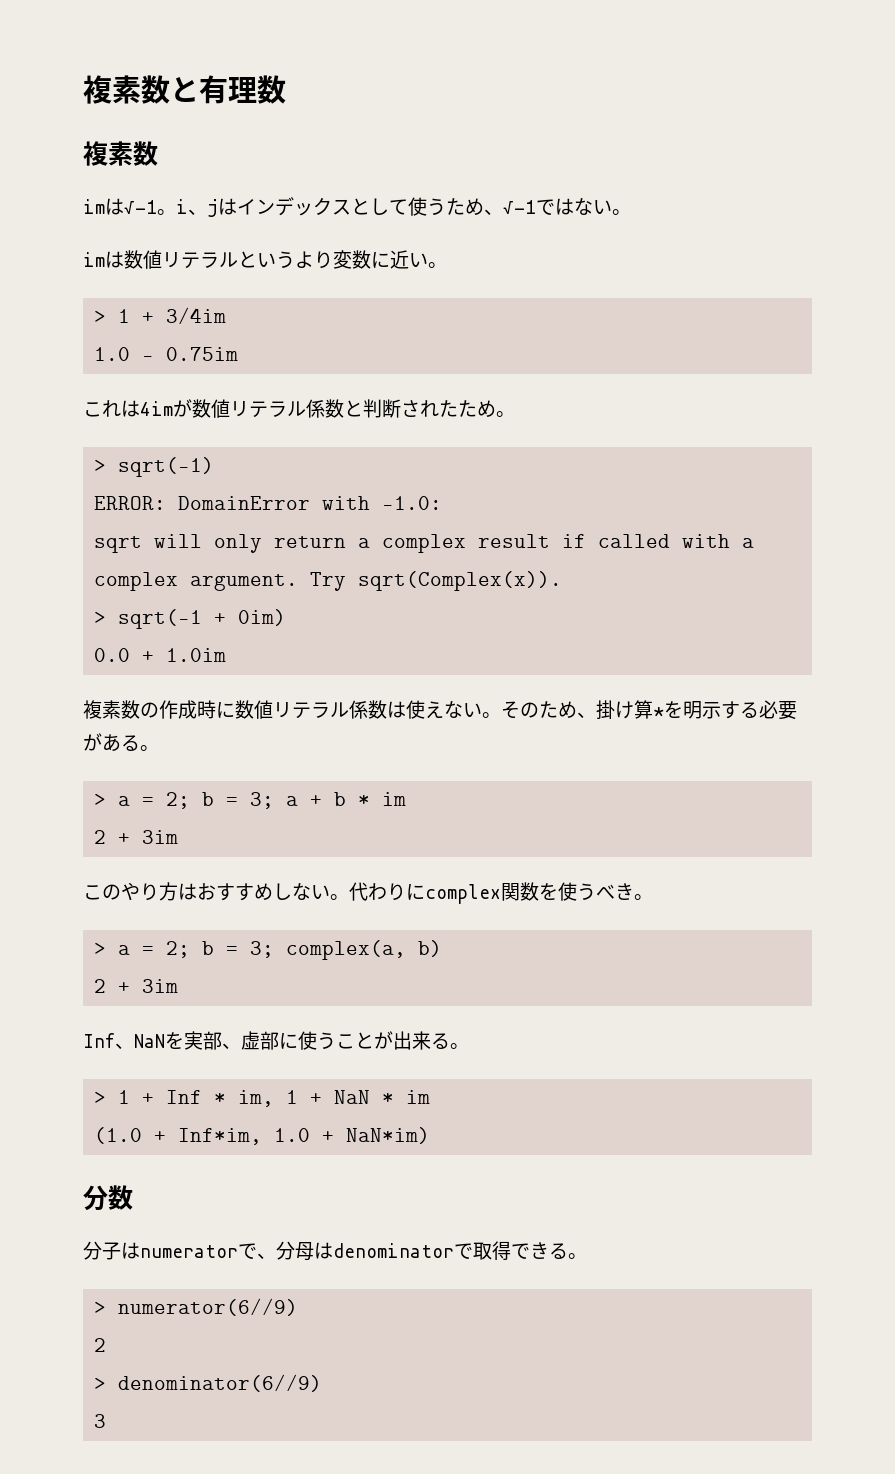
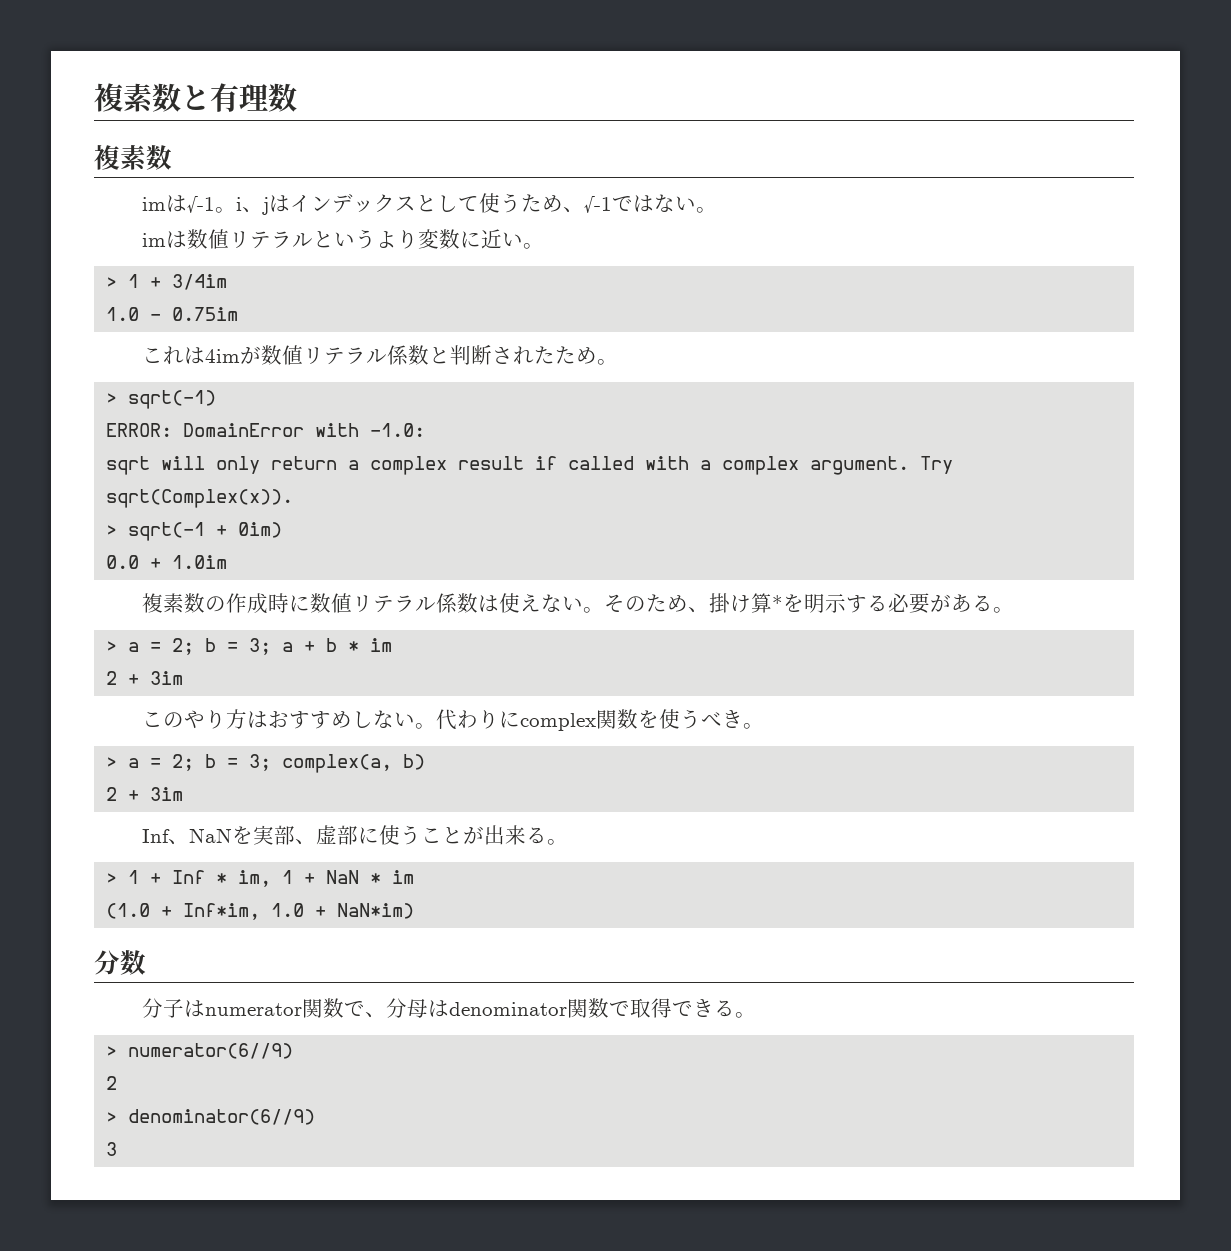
(238, 1251) none -> [302,998,345,1018] 関数
(454, 1250) none -> [567,998,610,1018] 関数

